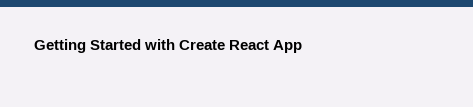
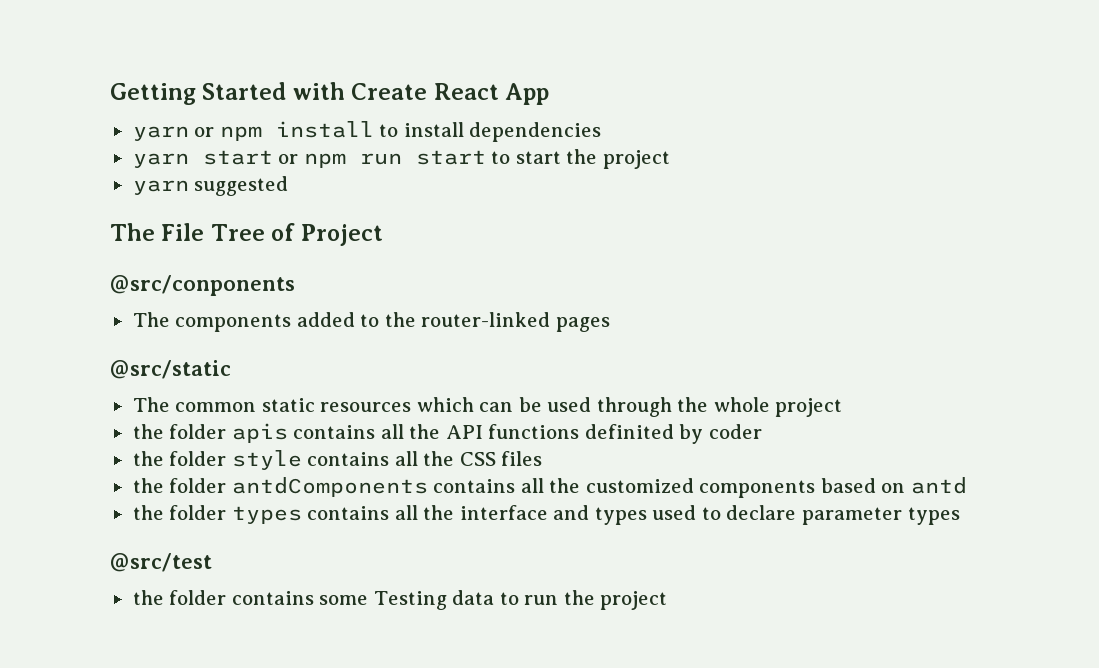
(303, 46) none -> [132,121,602,142] [132,149,670,169] [132,176,289,196] [110,223,383,246] [110,275,295,296] [132,312,610,332] [110,360,231,379] [132,397,843,417] [132,423,762,444] [132,450,543,470] [132,477,967,498] [132,505,960,525] [110,553,212,572] [132,590,668,610] // yarn or npm install to install dependencies // yarn start or npm run start to start the project // yarn suggested // The File Tree of Project // @src/conponents // The components added to the router-linked pages // @src/static // The common static resources which can be used through the whole project // the folder apis contains all the API functions definited by coder // the folder style contains all the CSS files // the folder antdComponents contains all the customized components based on antd // the folder types contains all the interface and types used to declare parameter types // @src/test // the folder contains some Testing data to run the project

